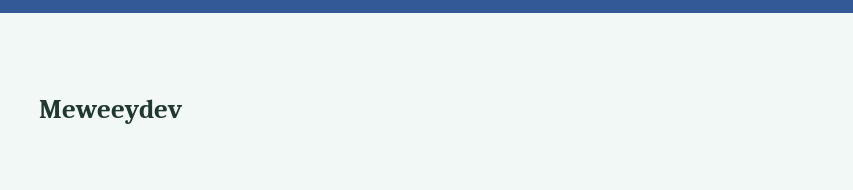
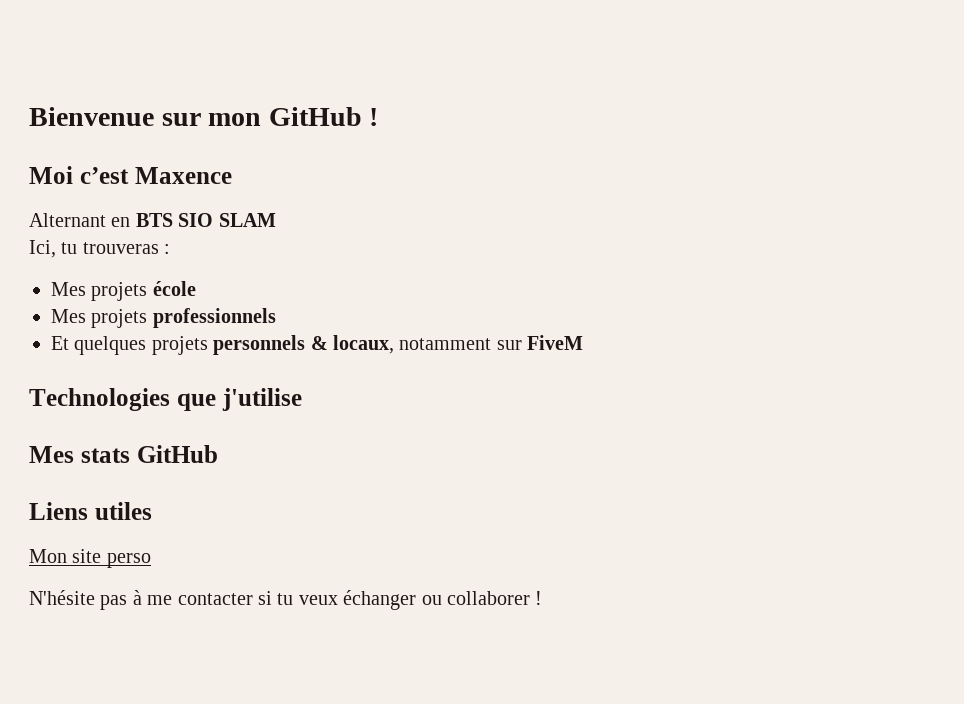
[39,99,183,124] Meweeydev -> [29,107,379,126] [29,166,232,184] [29,213,276,227] [29,240,171,258] [51,281,196,301] [51,308,276,328] [51,335,584,355] [29,388,302,411] [29,445,218,463] [29,502,152,520] [29,549,151,568] [29,590,543,610] Bienvenue sur mon GitHub ! // Moi c’est Maxence // Alternant en BTS SIO SLAM // Ici, tu trouveras : // Mes projets école // Mes projets professionnels // Et quelques projets personnels & locaux, notamment sur FiveM // Technologies que j'utilise // Mes stats GitHub // Liens utiles // Mon site perso // N'hésite pas à me contacter si tu veux échanger ou collaborer !

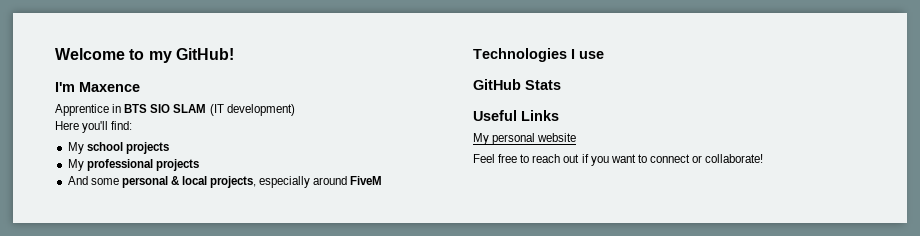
[29,107,379,126] [29,166,129,184] Bienvenue sur mon GitHub ! // Moi c’est -> [55,48,234,63] [55,82,75,92] Welcome to my GitHub! // I'm
[29,213,131,227] Alternant en -> [55,104,122,116] Apprentice in
[29,240,171,258] [51,281,196,301] [51,308,276,328] [51,335,584,355] [29,388,302,411] [29,445,218,463] [29,502,152,520] [29,549,151,568] [29,590,543,610] // Ici, tu trouveras : // Mes projets école // Mes projets professionnels // Et quelques projets personnels & locaux, notamment sur FiveM // Technologies que j'utilise // Mes stats GitHub // Liens utiles // Mon site perso // N'hésite pas à me contacter si tu veux échanger ou collaborer ! -> [209,104,295,116] [55,121,133,133] [67,142,169,154] [67,159,199,171] [67,176,383,188] [473,48,604,62] [473,79,561,90] [473,110,559,121] [473,133,577,145] [473,154,764,166] (IT development) // Here you'll find: // My school projects // My professional projects // And some personal & local projects, especially around FiveM // Technologies I use // GitHub Stats // Useful Links // My personal website // Feel free to reach out if you want to connect or collaborate!

